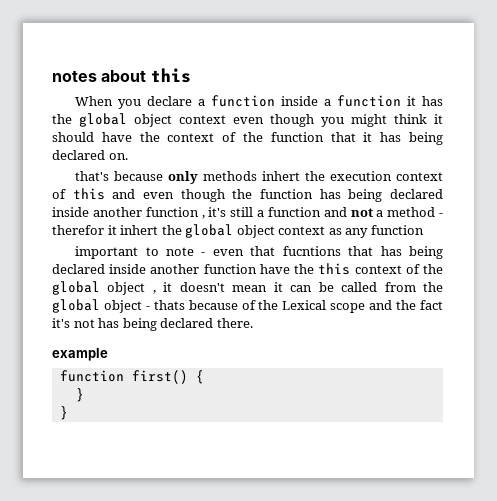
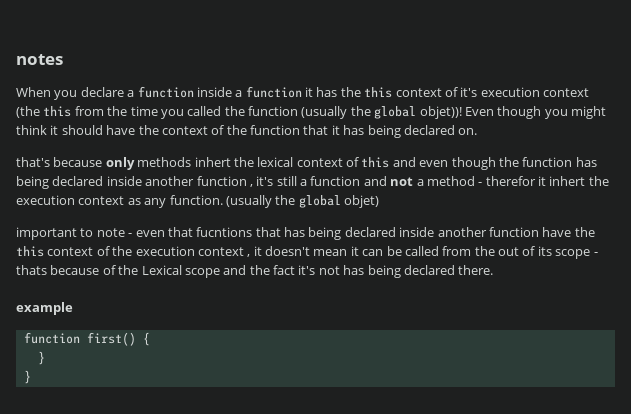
[101,68,191,83] about this -> (63, 59) none
[79,113,264,127] global object context even -> [364,87,589,98] [16,106,494,119] this context of it's execution context (the this from the time you called the function (usually the global objet))! Even
[330,171,393,181] execution -> [257,157,294,167] lexical
[185,224,275,238] global object -> [16,195,75,205] execution
[370,225,424,235] function -> [169,195,379,208] function. (usually the global objet)
[52,281,146,295] global object -> [135,246,244,256] execution context
[52,299,142,313] global object -> [498,246,591,259] out of its scope

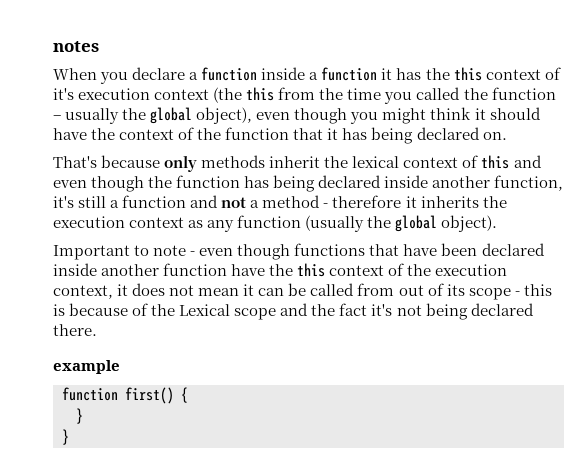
[301,106,494,119] (usually the global objet))! Even -> [53,107,291,124] – usually the global object), even
[16,157,50,167] that's -> [53,156,97,168] That's
[194,157,231,167] inhert -> [269,156,321,168] inherit
[196,176,253,187] function , -> [494,175,564,191] function,
[485,176,586,186] therefor it inhert -> [332,195,479,208] therefore it inherits
[169,195,379,208] [16,227,77,240] function. (usually the global objet) // important -> [237,215,498,232] [53,245,130,260] function (usually the global object). // Important
[167,227,342,240] that fucntions that has being -> [237,243,478,260] though functions that have been
[197,246,310,257] context , it doesn't -> [53,283,195,299] context, it does not
[474,246,495,256] the -> (395, 289) none
[16,265,47,275] thats -> [523,284,552,296] [53,304,65,316] this is
[343,265,365,275] has -> (422, 310) none

